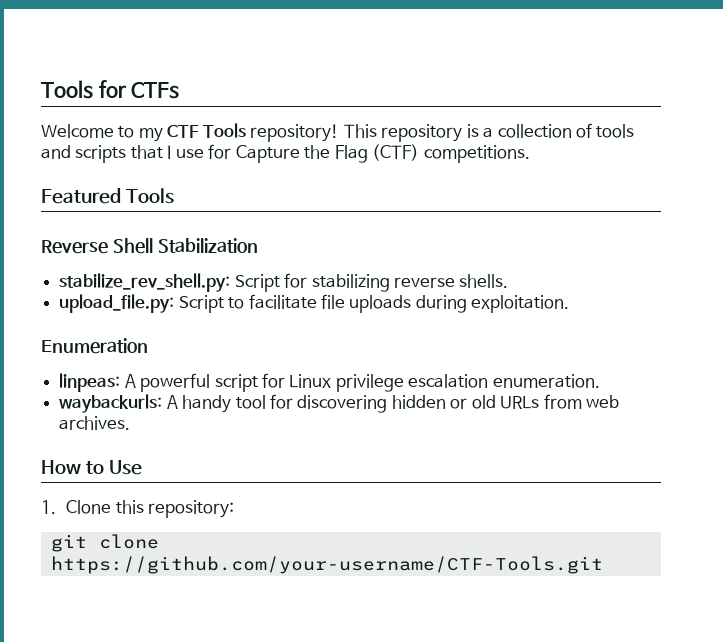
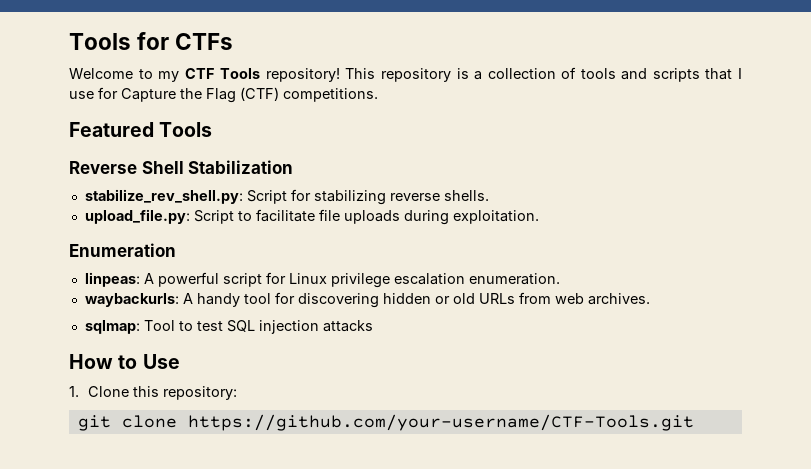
(131, 423) none -> [84,320,373,334] // sqlmap: Tool to test SQL injection attacks

